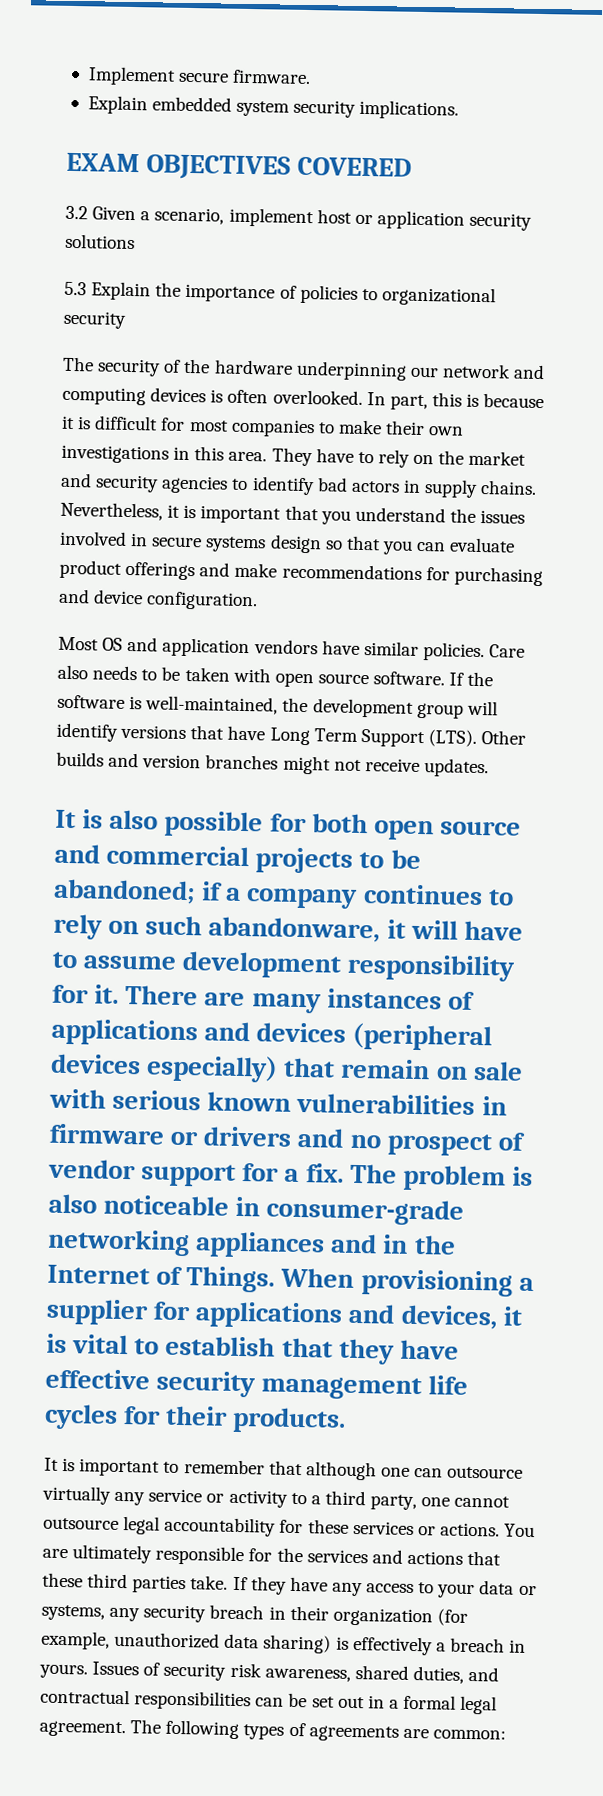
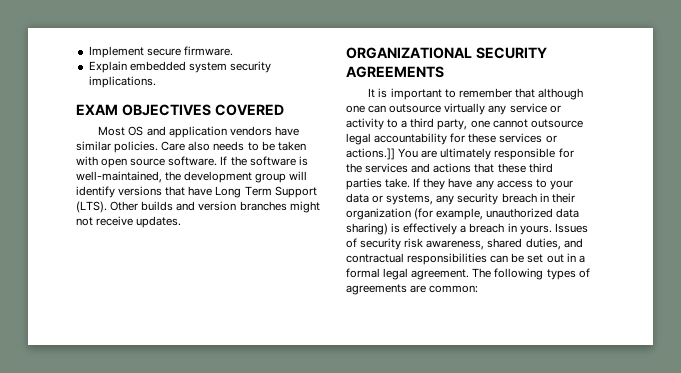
[65,205,533,231] [65,233,135,250] [64,281,496,307] [63,310,126,329] [62,356,546,381] [62,386,545,411] [61,415,465,438] [61,444,527,468] [60,472,538,498] [60,501,526,525] [60,530,516,555] [59,559,543,587] [59,588,259,611] // 3.2 Given a scenario, implement host or application security solutions // 5.3 Explain the importance of policies to organizational security // The security of the hardware underpinning our network and computing devices is often overlooked. In part, this is because it is difficult for most companies to make their own investigations in this area. They have to rely on the market and security agencies to identify bad actors in supply chains. Nevertheless, it is important that you understand the issues involved in secure systems design so that you can evaluate product offerings and make recommendations for purchasing and device configuration. -> (284, 110) none
[55,809,522,841] [54,843,421,874] [53,878,514,909] [53,913,523,943] [52,950,517,982] [52,984,475,1014] [51,1018,493,1052] [50,1053,523,1083] [49,1088,507,1116] [49,1123,526,1157] [48,1158,534,1192] [48,1193,465,1226] [47,1228,456,1259] [47,1264,534,1297] [46,1298,523,1330] [46,1333,459,1365] [45,1368,469,1401] [44,1403,347,1434] It is also possible for both open source and commercial projects to be abandoned; if a company continues to rely on such abandonware, it will have to assume development responsibility for it. There are many instances of applications and devices (peripheral devices especially) that remain on sale with serious known vulnerabilities in firmware or drivers and no prospect of vendor support for a fix. The problem is also noticeable in consumer-grade networking appliances and in the Internet of Things. When provisioning a supplier for applications and devices, it is vital to establish that they have effective security management life cycles for their products. -> [346,47,547,59] [346,66,444,78] ORGANIZATIONAL SECURITY AGREEMENTS
[439,1522,500,1537] actions. -> [346,148,395,160] actions.]]

